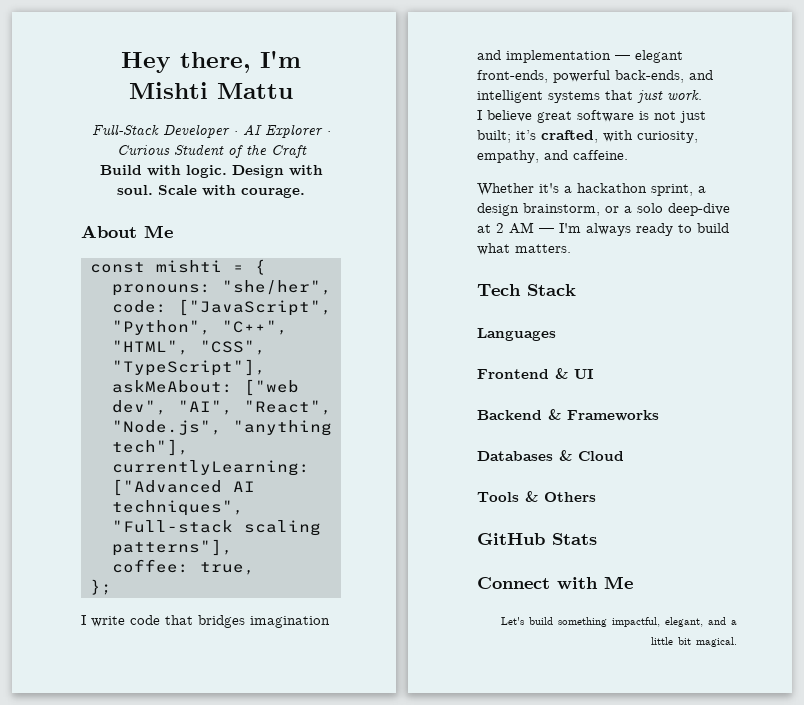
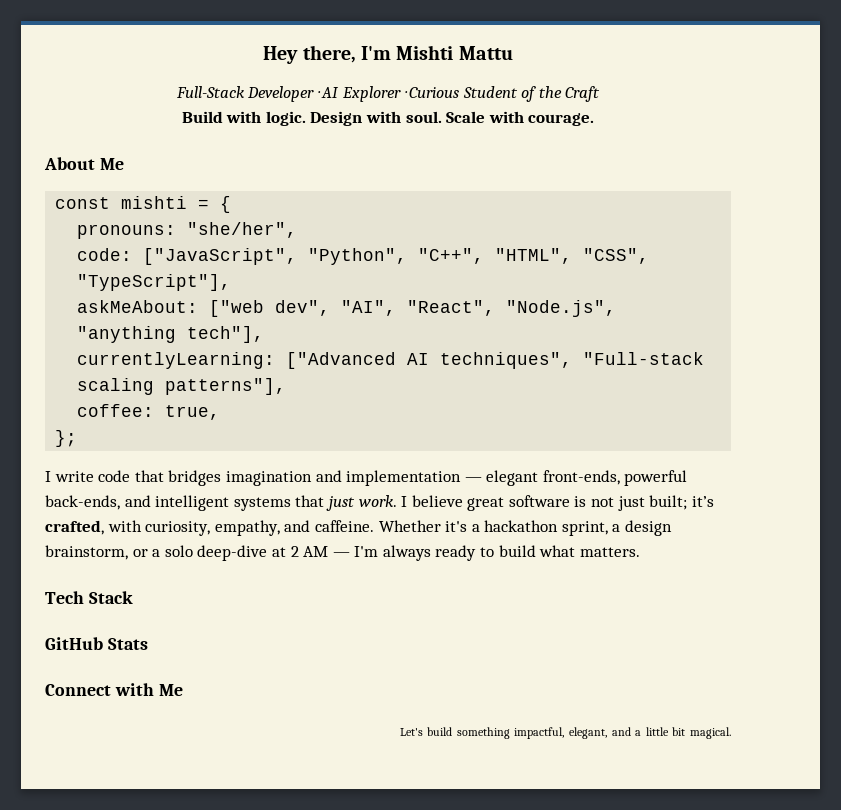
(702, 94) // -> (397, 501) none
(628, 155) // -> (374, 526) none
[477,328,556,341] [477,368,594,379] [477,409,659,421] [477,450,624,461] [477,491,596,502] // Languages // Frontend & UI // Backend & Frameworks // Databases & Cloud // Tools & Others -> (133, 597) none

